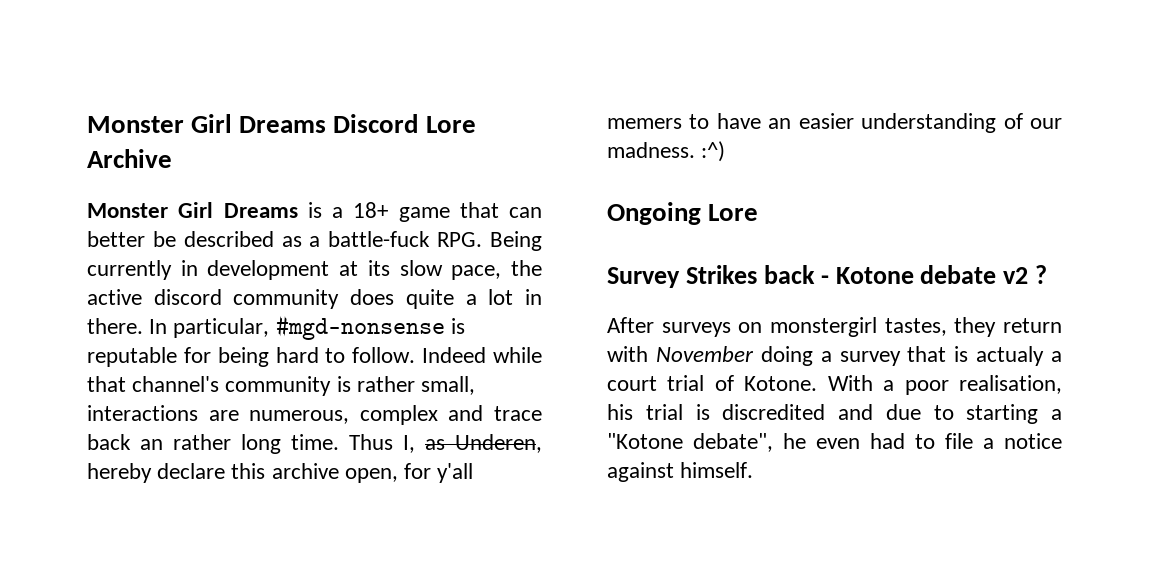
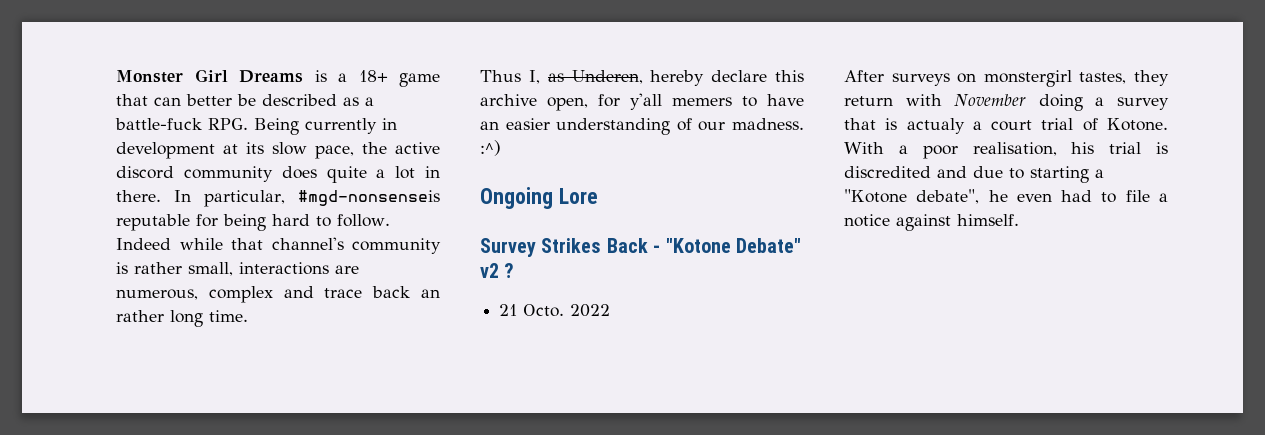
[87,114,476,133] [87,149,172,168] [87,202,298,218] Monster Girl Dreams Discord Lore Archive // Monster Girl Dreams -> [116,69,303,83] Monster Girl Dreams
[275,315,465,340] #mgd-nonsense is -> [298,190,440,206] #mgd-nonsenseis
(339, 442) none -> (248, 316) //
[763,265,997,284] back - Kotone debate -> [606,238,801,253] Back - "Kotone Debate"
(1048, 274) none -> [499,304,611,317] // 21 Octo. 2022

